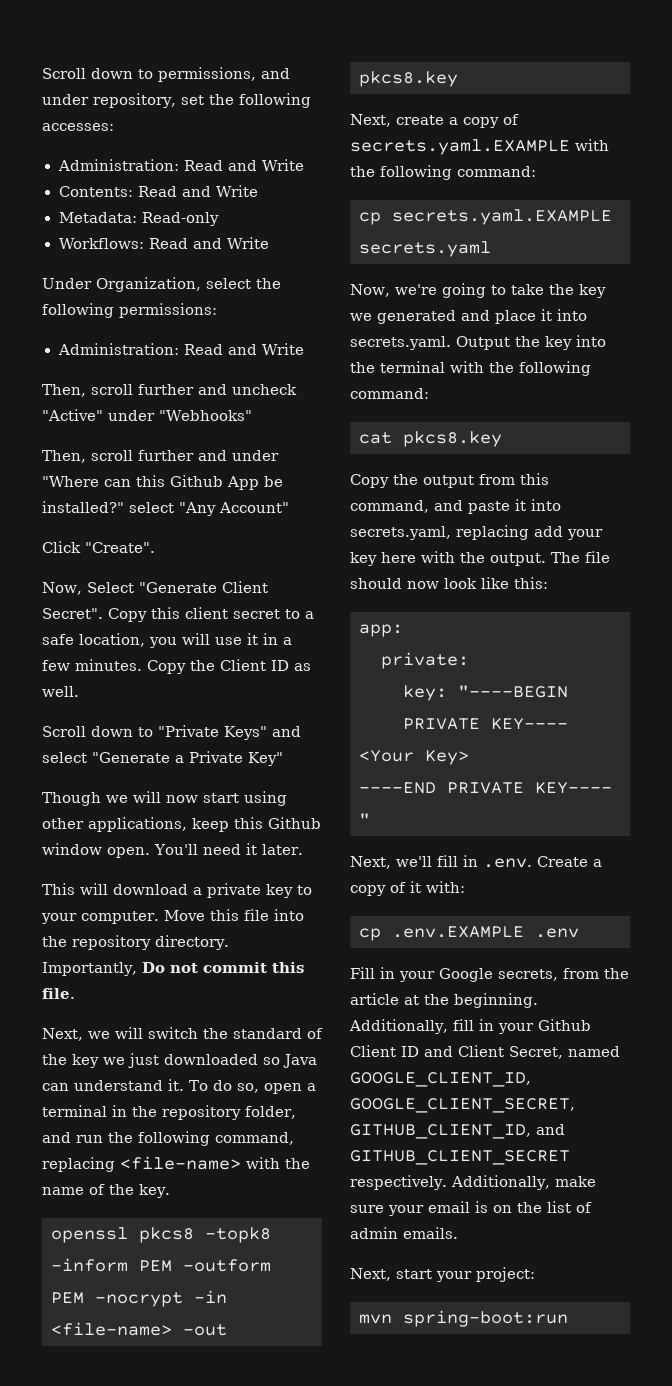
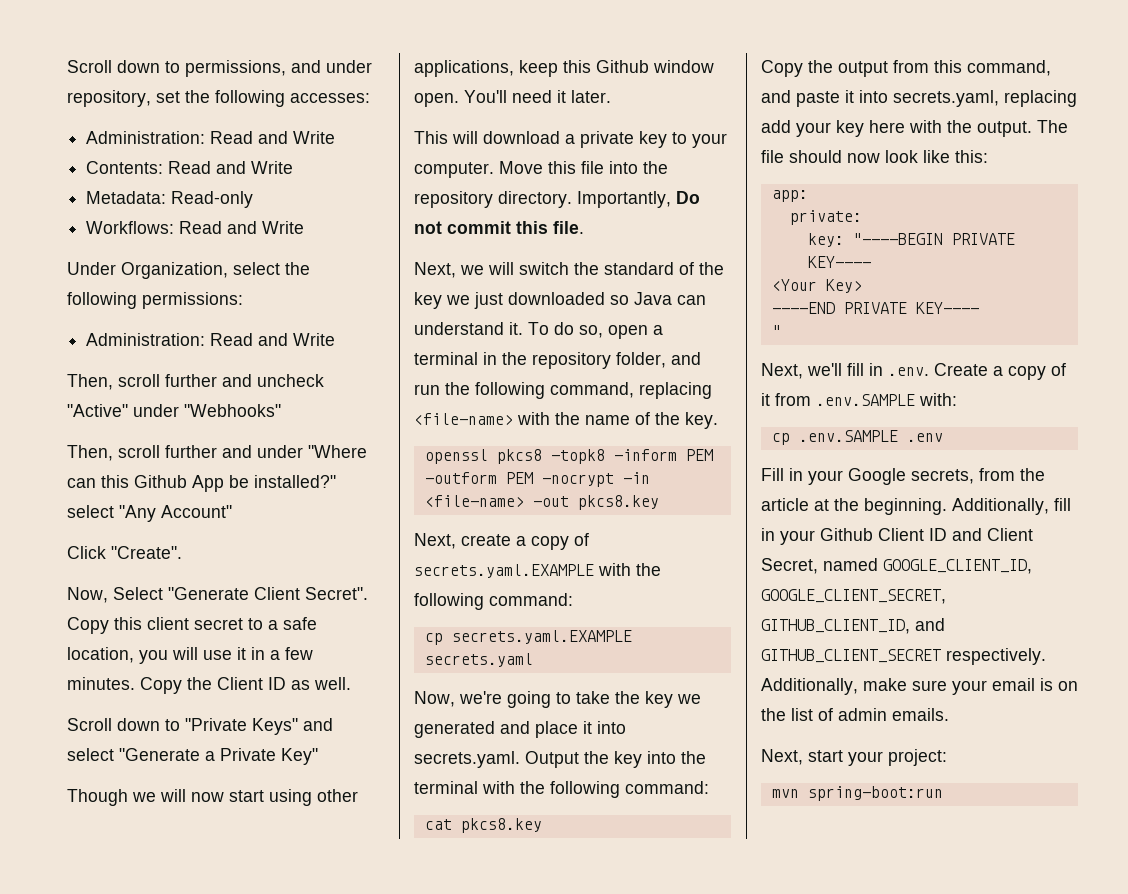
(421, 887) none -> [775,393,915,406] from .env.SAMPLE
[392,926,524,938] .env.EXAMPLE -> [798,430,898,442] .env.SAMPLE

